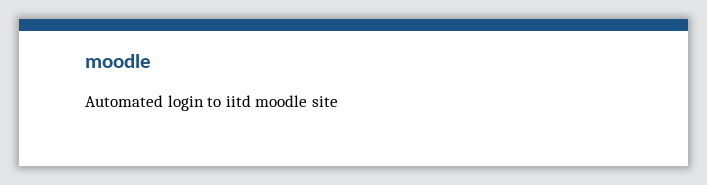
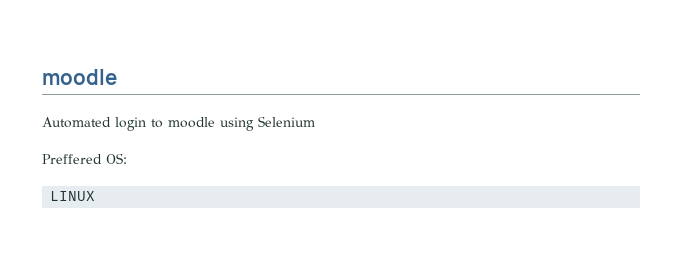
[225,95,338,107] iitd moodle site -> [168,116,315,131] [42,153,127,164] [50,191,96,201] moodle using Selenium // Preffered OS: // LINUX

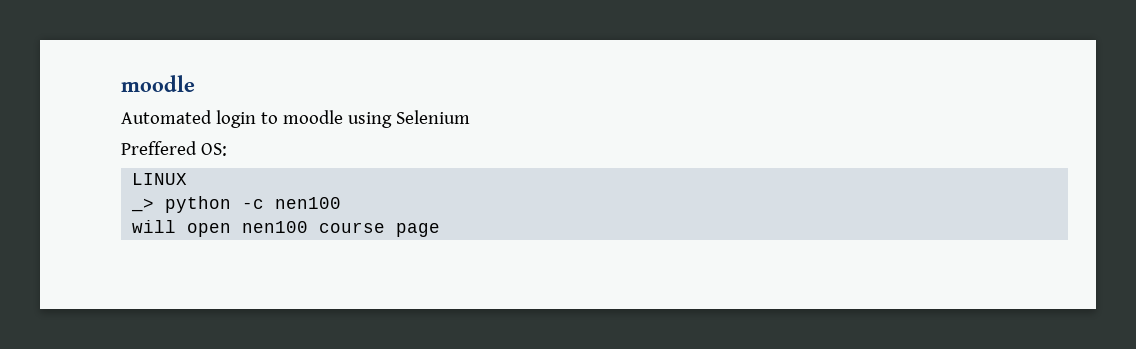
(96, 196) none -> [131,196,342,213] [132,220,441,237] // _> python -c nen100 // will open nen100 course page

